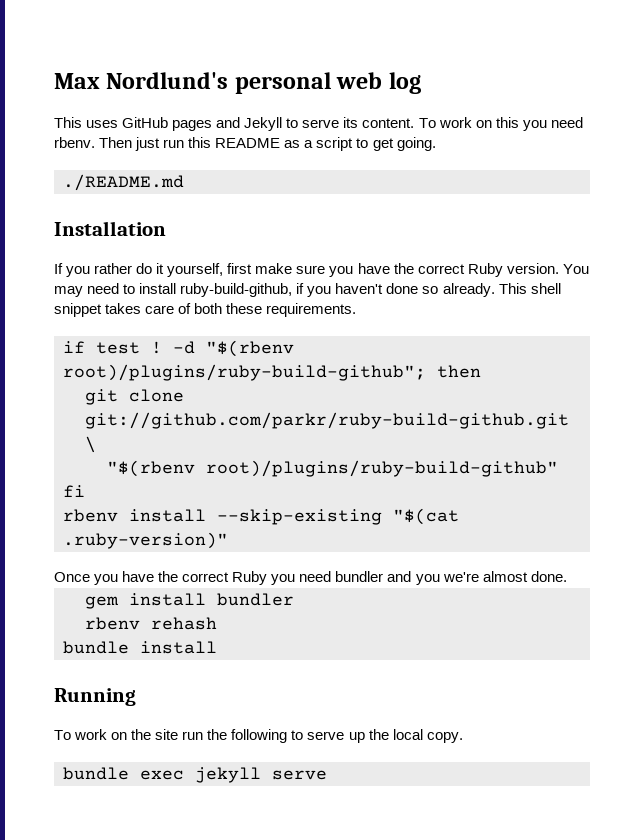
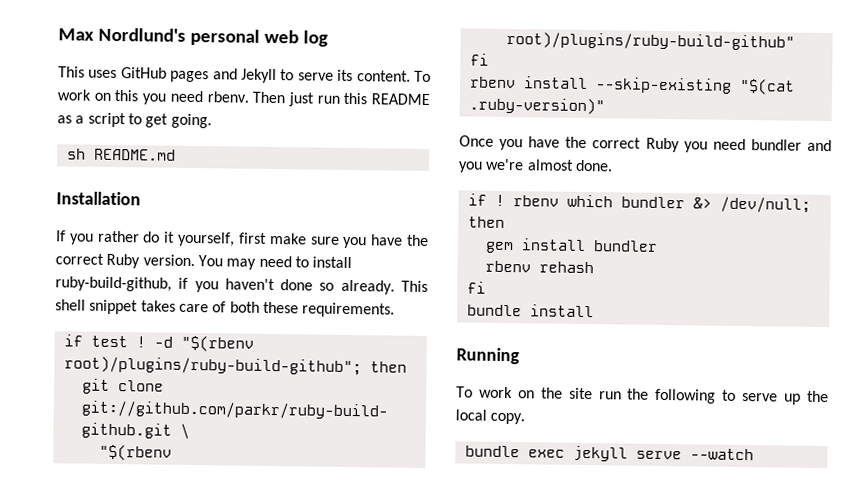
[63,174,184,191] ./README.md -> [66,148,176,161] sh README.md
(567, 576) none -> [467,193,811,213] [467,216,505,228] // if ! rbenv which bundler &> /dev/null; then
(217, 623) none -> [466,281,486,294] // fi
(327, 775) none -> [689,448,754,461] --watch

